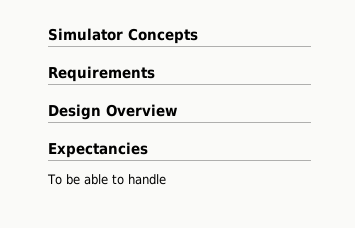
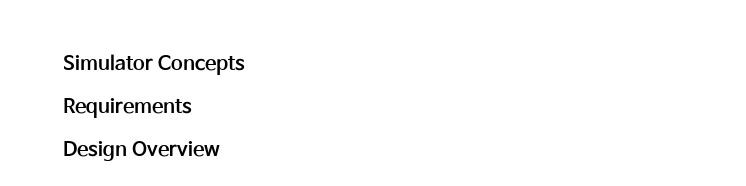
[48,142,148,158] [47,174,166,185] // Expectancies // To be able to handle -> (221, 149) none

